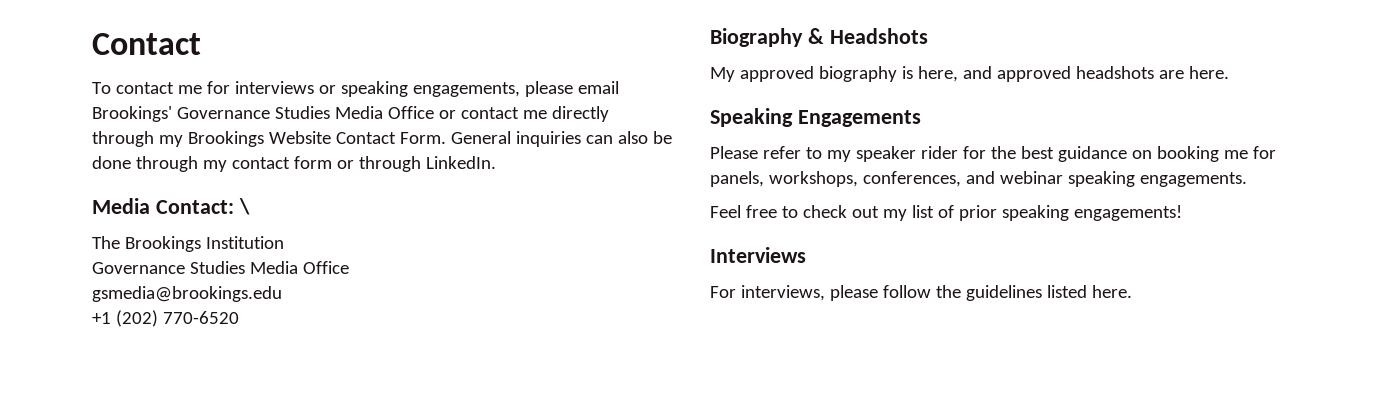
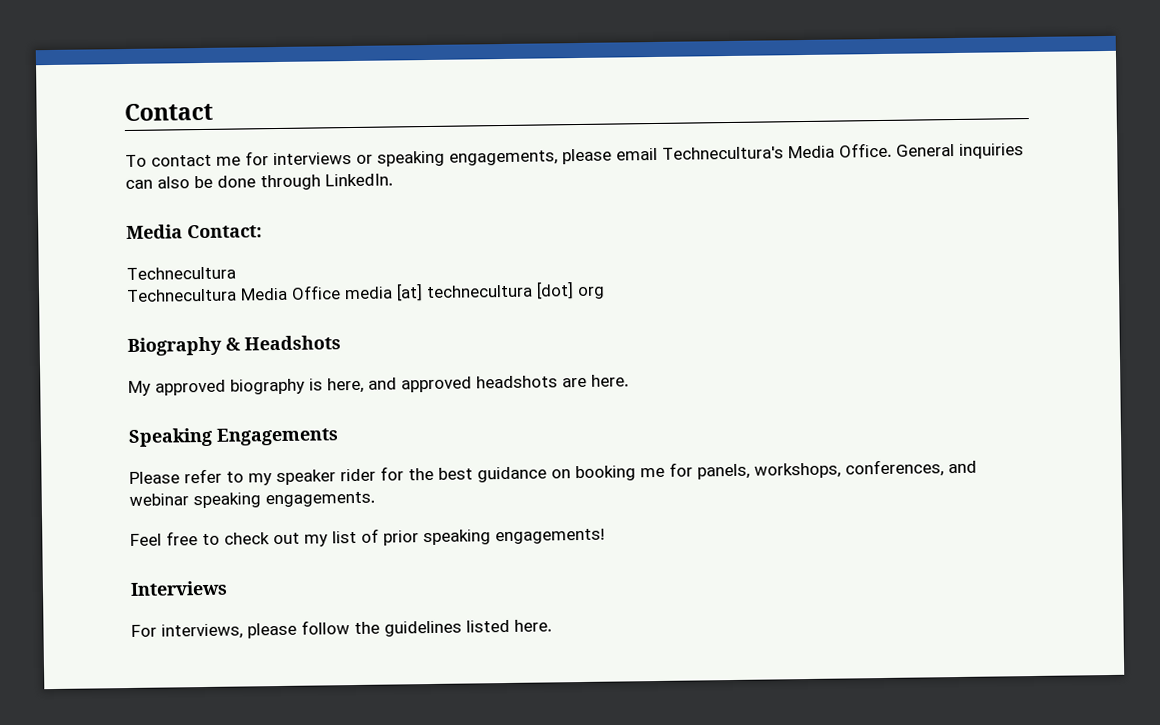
[92,106,609,122] [92,131,446,147] Brookings' Governance Studies Media Office or contact me directly through my Brookings Website Contact Form. -> [662,142,892,160] Technecultura's Media Office.
[202,156,496,172] [92,198,250,215] [92,236,284,252] [92,261,349,274] [92,286,282,302] [92,310,239,327] my contact form or through LinkedIn. // Media Contact: \ // The Brookings Institution // Governance Studies Media Office // gsmedia@brookings.edu // +1 (202) 770-6520 -> [325,173,393,187] [126,224,262,240] [126,266,236,281] [126,281,605,303] LinkedIn. // Media Contact: // Technecultura // Technecultura Media Office media [at] technecultura [dot] org

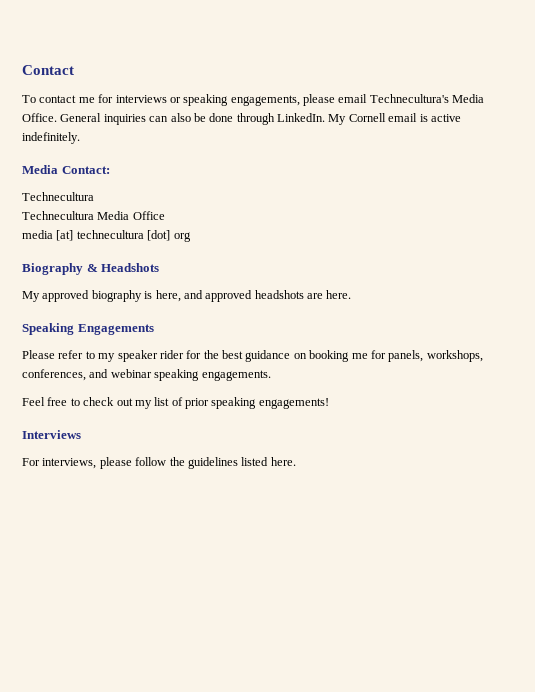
(393, 180) none -> [328,113,461,125] [22,132,80,144] My Cornell email is active indefinitely.
(341, 292) none -> (165, 215) //

